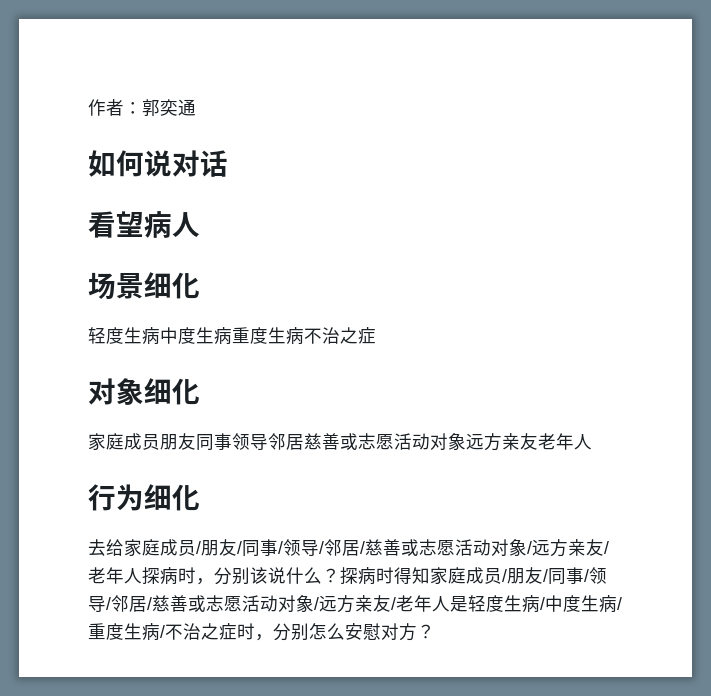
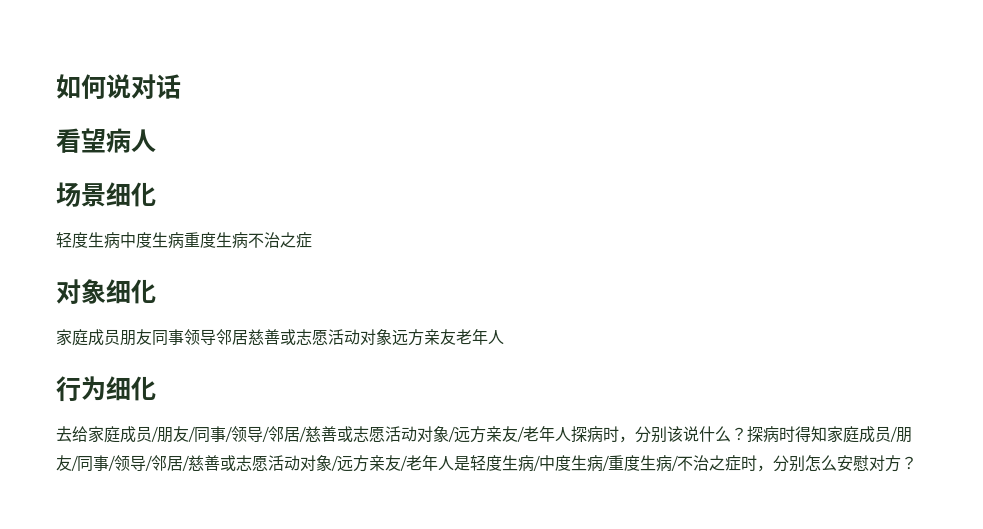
[88,99,196,116] 作者：郭奕通 // -> (56, 86) none

